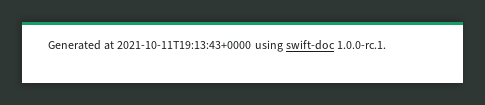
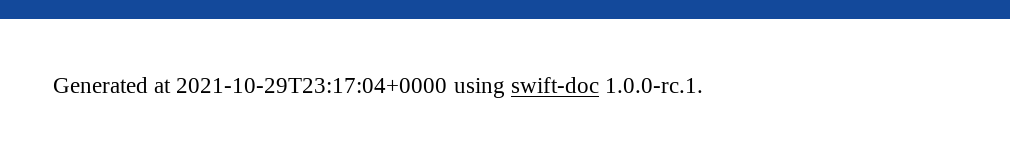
[117,41,252,49] 2021-10-11T19:13:43+0000 -> [176,78,448,93] 2021-10-29T23:17:04+0000

